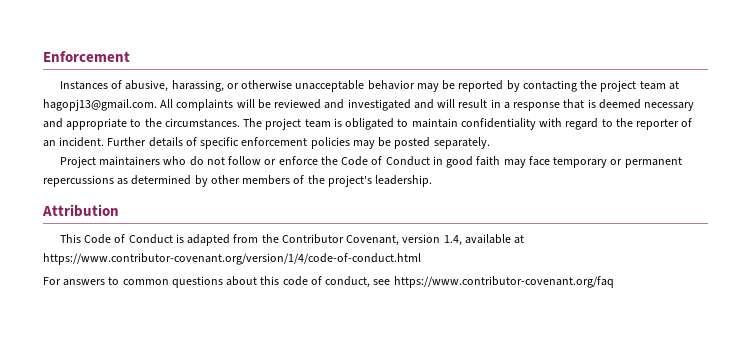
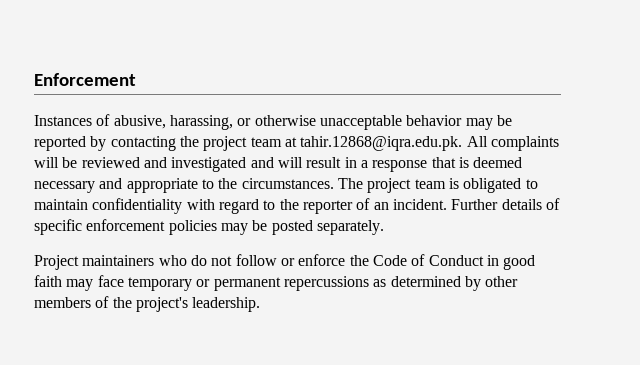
[43,99,157,111] hagopj13@gmail.com. -> [300,136,463,151] tahir.12868@iqra.edu.pk.
[42,204,119,217] [59,234,525,246] [43,253,421,265] [43,276,614,288] // Attribution // This Code of Conduct is adapted from the Contributor Covenant, version 1.4, available at https://www.contributor-covenant.org/version/1/4/code-of-conduct.html // For answers to common questions about this code of conduct, see https://www.contributor-covenant.org/faq -> (261, 304) none

